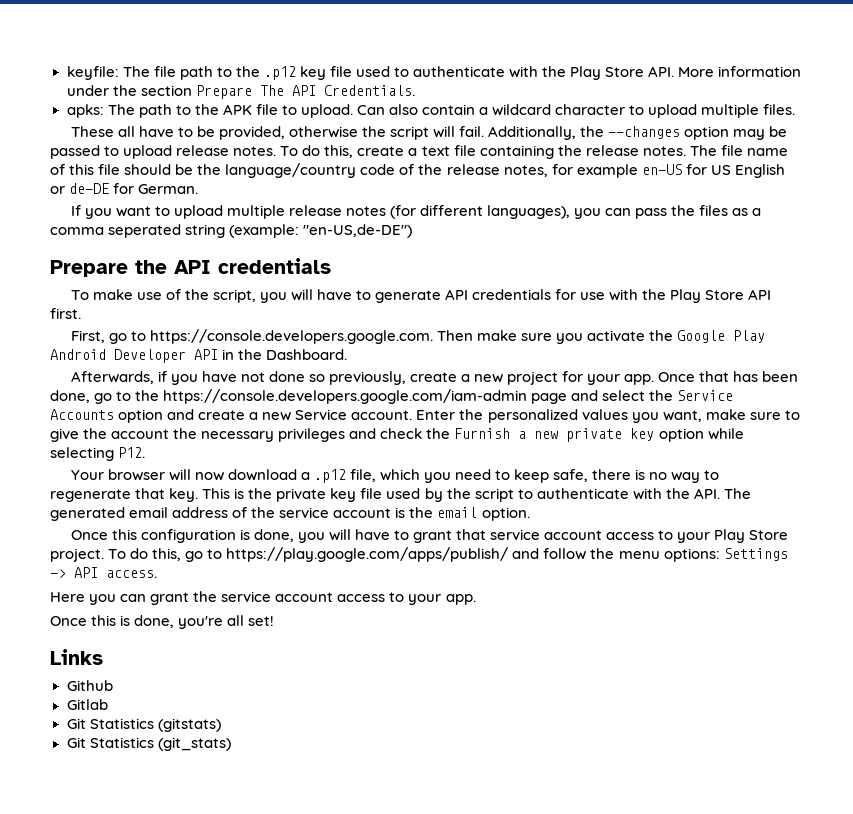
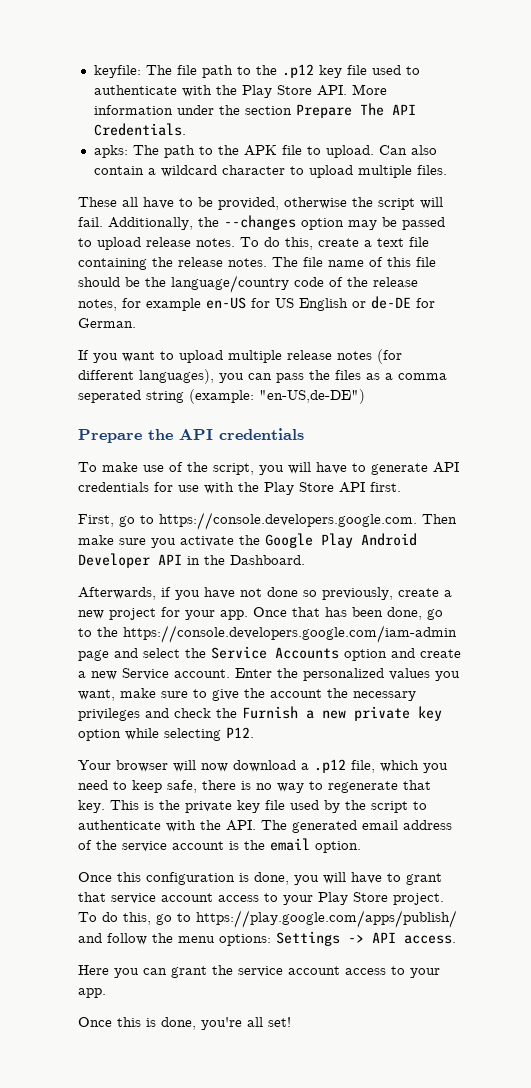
[50,649,103,665] [66,680,113,691] [66,699,108,710] [66,718,221,732] [66,737,231,751] // Links // Github // Gitlab // Git Statistics (gitstats) // Git Statistics (git_stats) -> (291, 1022) none

